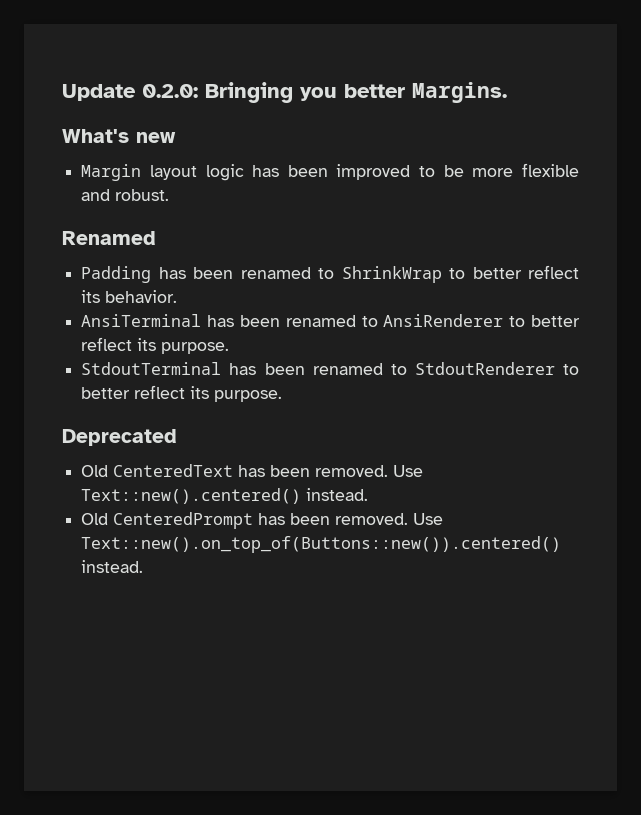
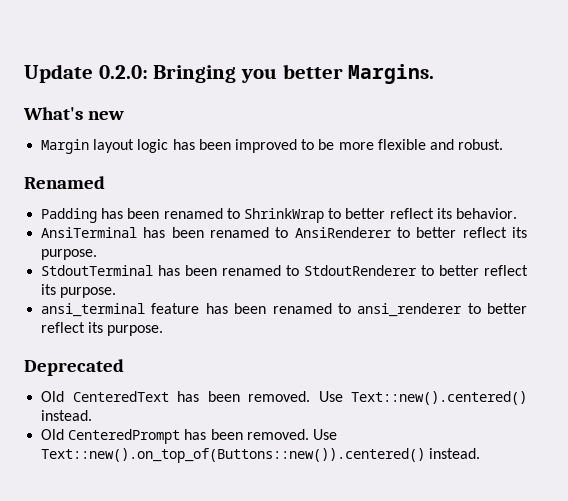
(283, 396) none -> [41,303,527,317] [41,322,164,336] // ansi_terminal feature has been renamed to ansi_renderer to better reflect its purpose.

